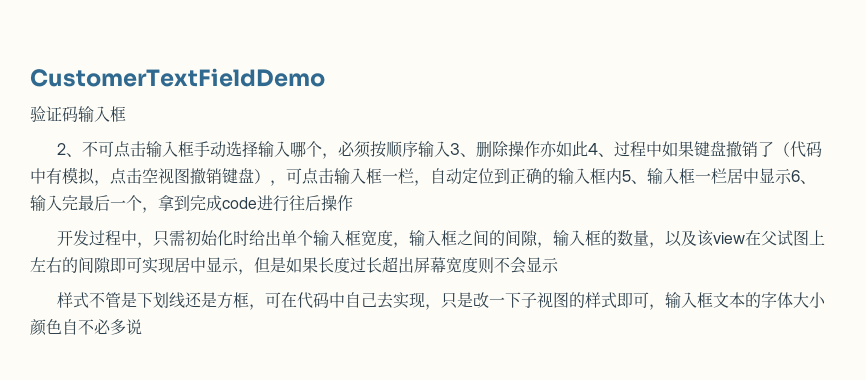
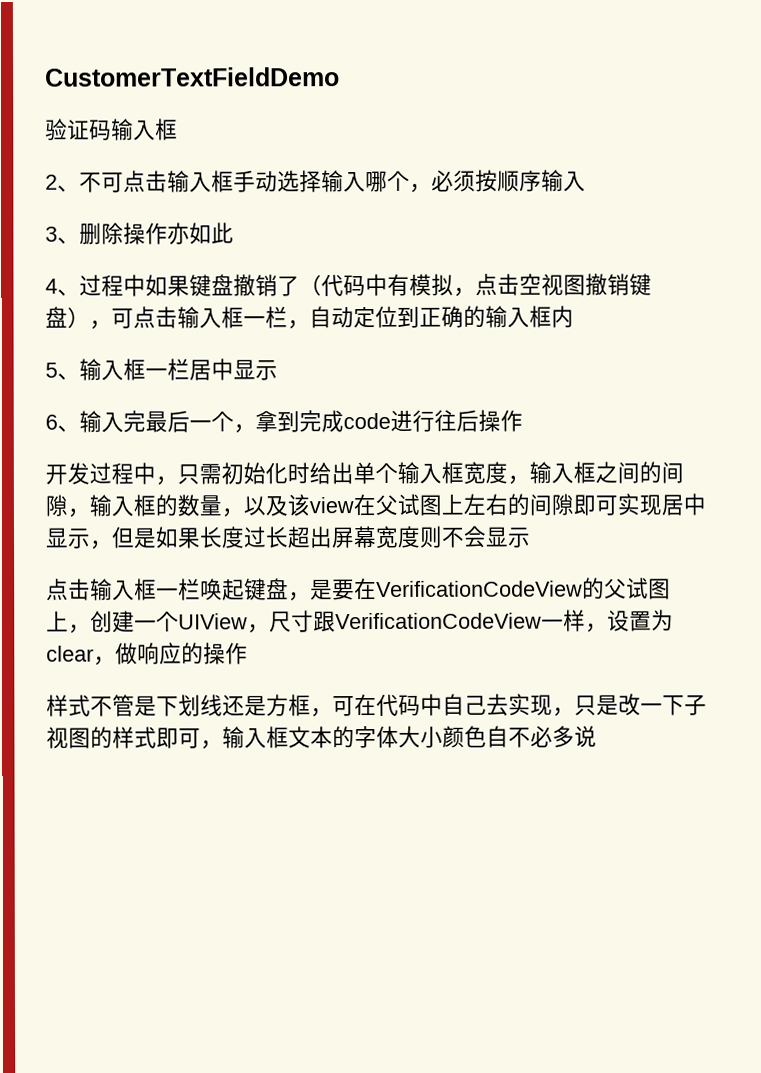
(451, 149) none -> (586, 181) //
(589, 149) none -> (234, 233) //
(622, 176) none -> (574, 316) //
(792, 176) none -> (278, 370) //
(559, 265) none -> [46,577,671,602] [46,609,674,634] [46,642,248,666] // 点击输入框一栏唤起键盘，是要在VerificationCodeView的父试图上，创建一个UIView，尺寸跟VerificationCodeView一样，设置为clear，做响应的操作

